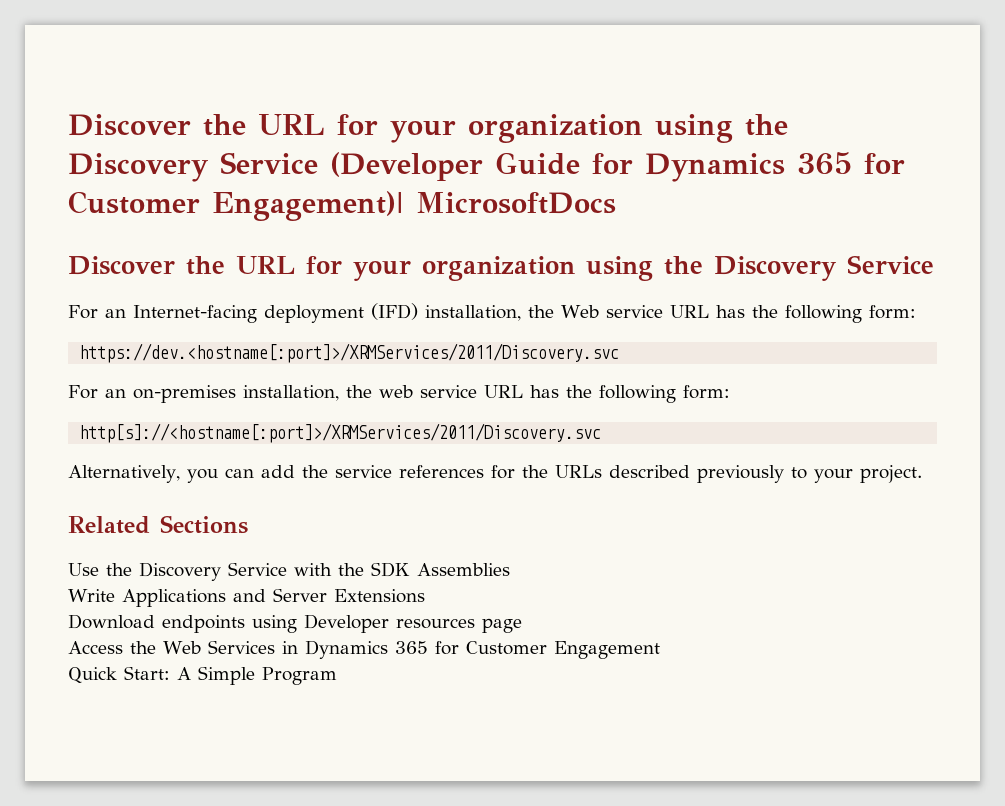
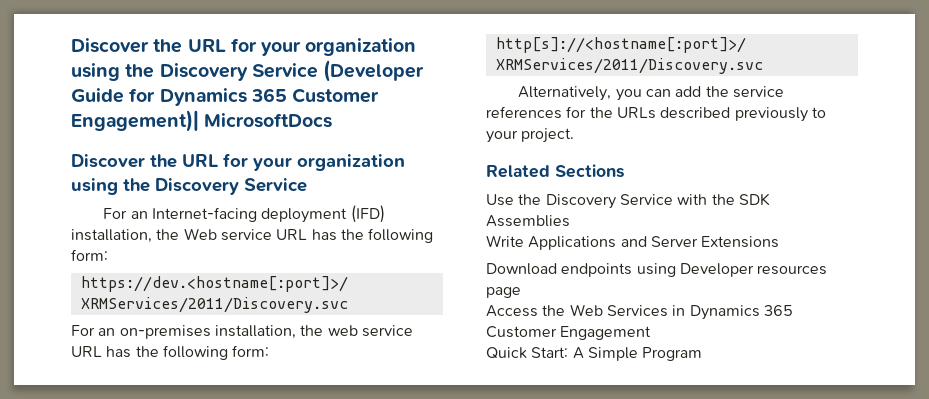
[863,153,905,174] for -> (287, 95) none
[434,641,459,655] for -> (793, 310) none

